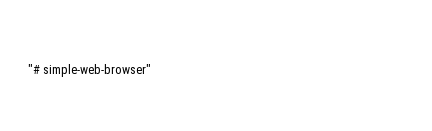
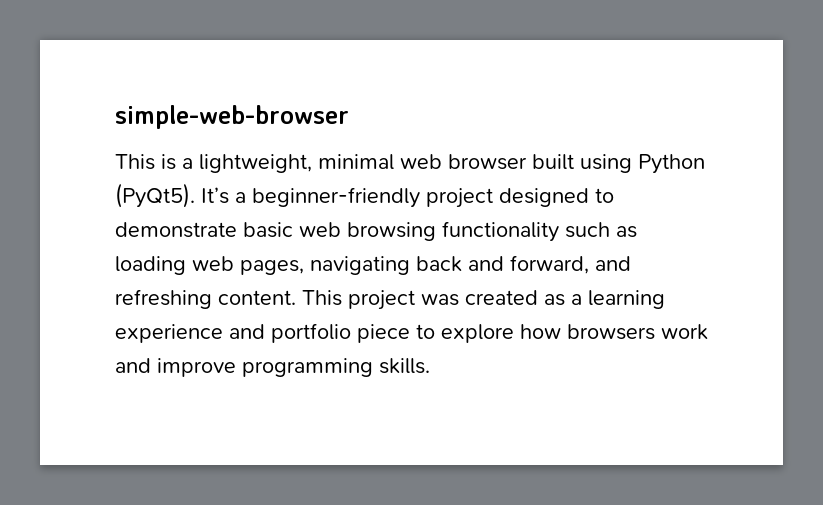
[28,64,152,77] "# simple-web-browser" -> [115,105,349,129] [115,154,705,174] [115,183,614,208] [115,221,637,242] [115,255,631,275] [115,289,665,310] [115,323,708,343] [115,358,430,377] simple-web-browser // This is a lightweight, minimal web browser built using Python (PyQt5). It’s a beginner-friendly project designed to demonstrate basic web browsing functionality such as loading web pages, navigating back and forward, and refreshing content. This project was created as a learning experience and portfolio piece to explore how browsers work and improve programming skills.

